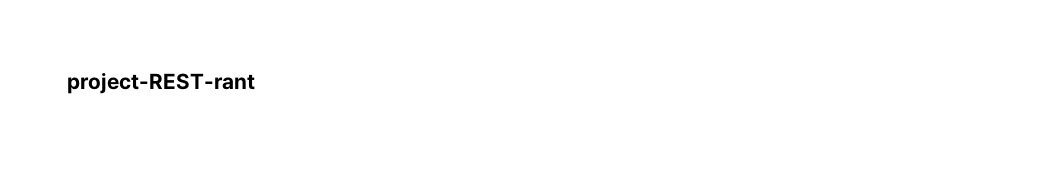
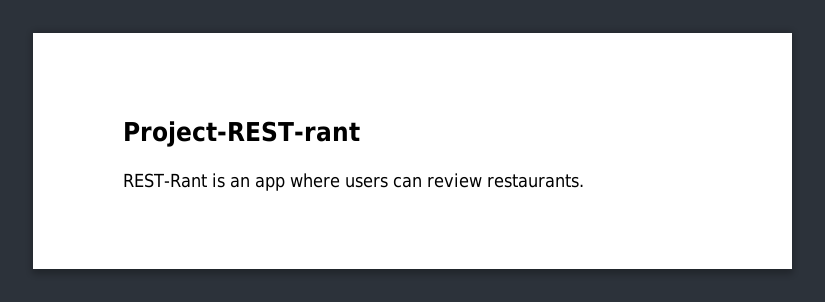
[67,72,255,94] project-REST-rant -> [123,121,360,147] [123,173,584,191] Project-REST-rant // REST-Rant is an app where users can review restaurants.

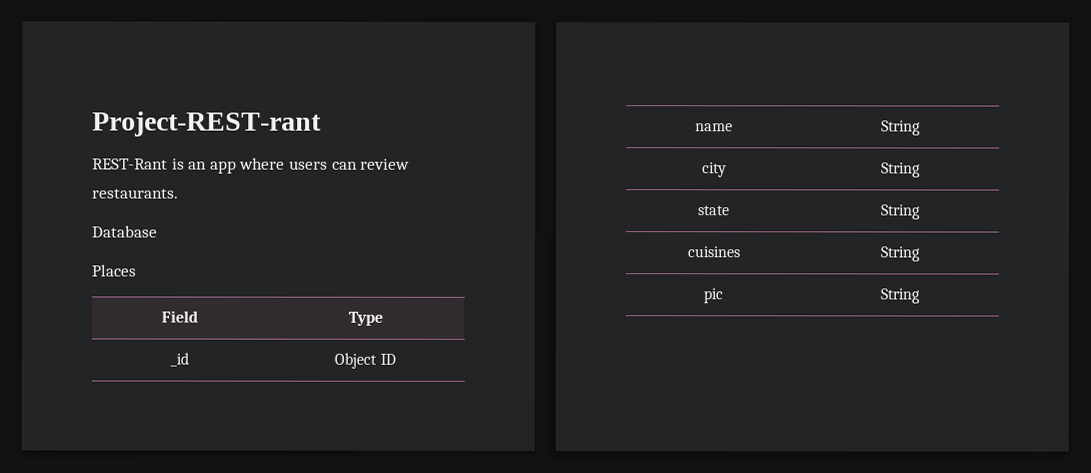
(584, 181) none -> [91,225,158,238] [91,264,136,277] [160,310,198,323] [347,311,383,326] [169,352,189,367] [334,352,396,369] [695,123,733,132] [880,120,921,136] [701,162,727,178] [880,162,921,178] [698,205,730,216] [880,204,921,220] [686,246,740,258] [879,246,920,262] [703,288,723,304] [879,288,920,304] // Database // Places // Field | Type // _id | Object ID // name | String // city | String // state | String // cuisines | String // pic | String

